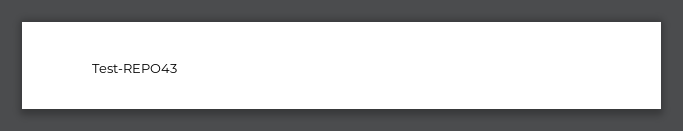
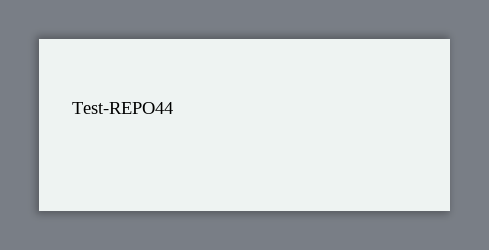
[92,64,177,73] Test-REPO43 -> [72,102,173,114] Test-REPO44

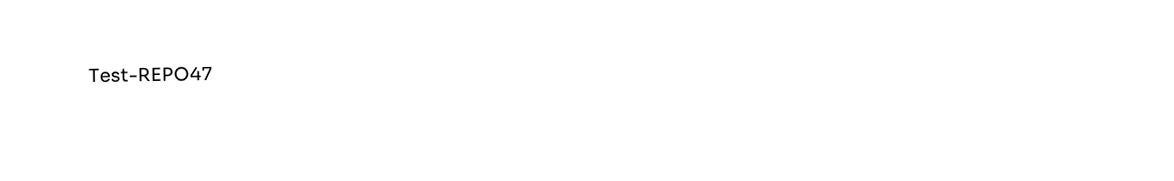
[72,102,173,114] Test-REPO44 -> [88,66,212,83] Test-REPO47

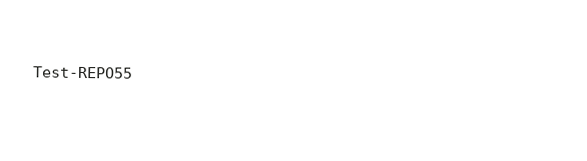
[88,66,212,83] Test-REPO47 -> [33,66,133,79] Test-REPO55

